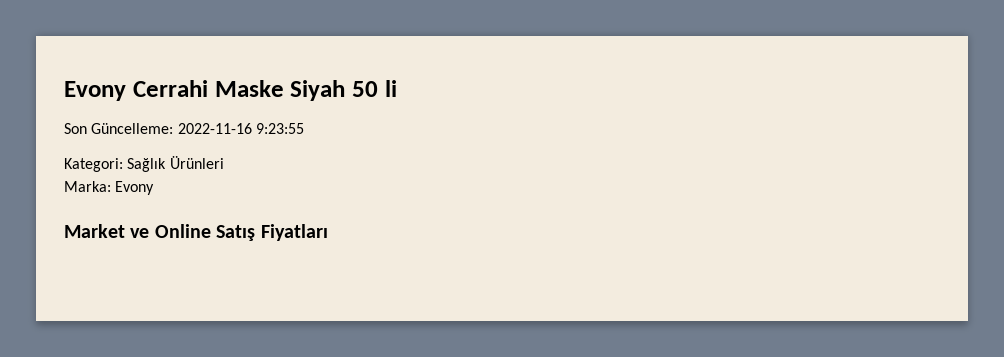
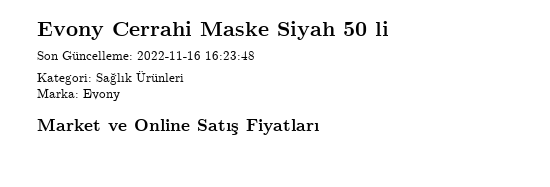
[255,123,304,134] 9:23:55 -> [205,51,255,60] 16:23:48

